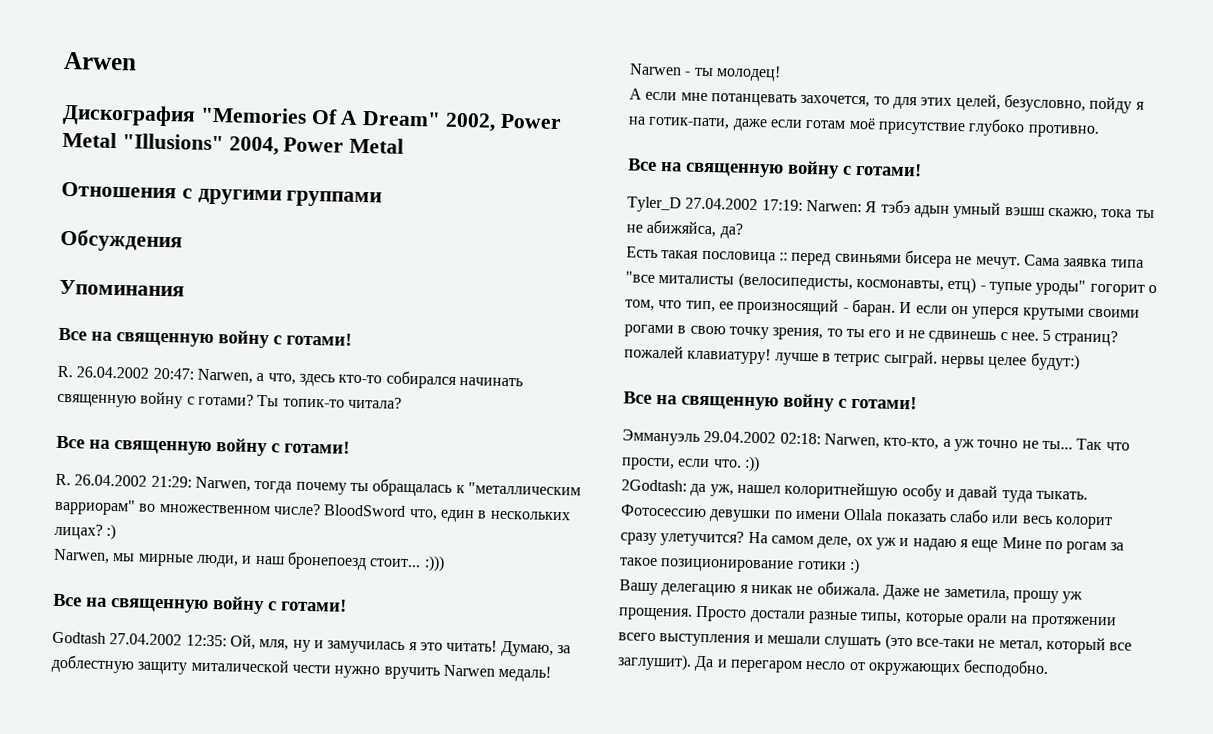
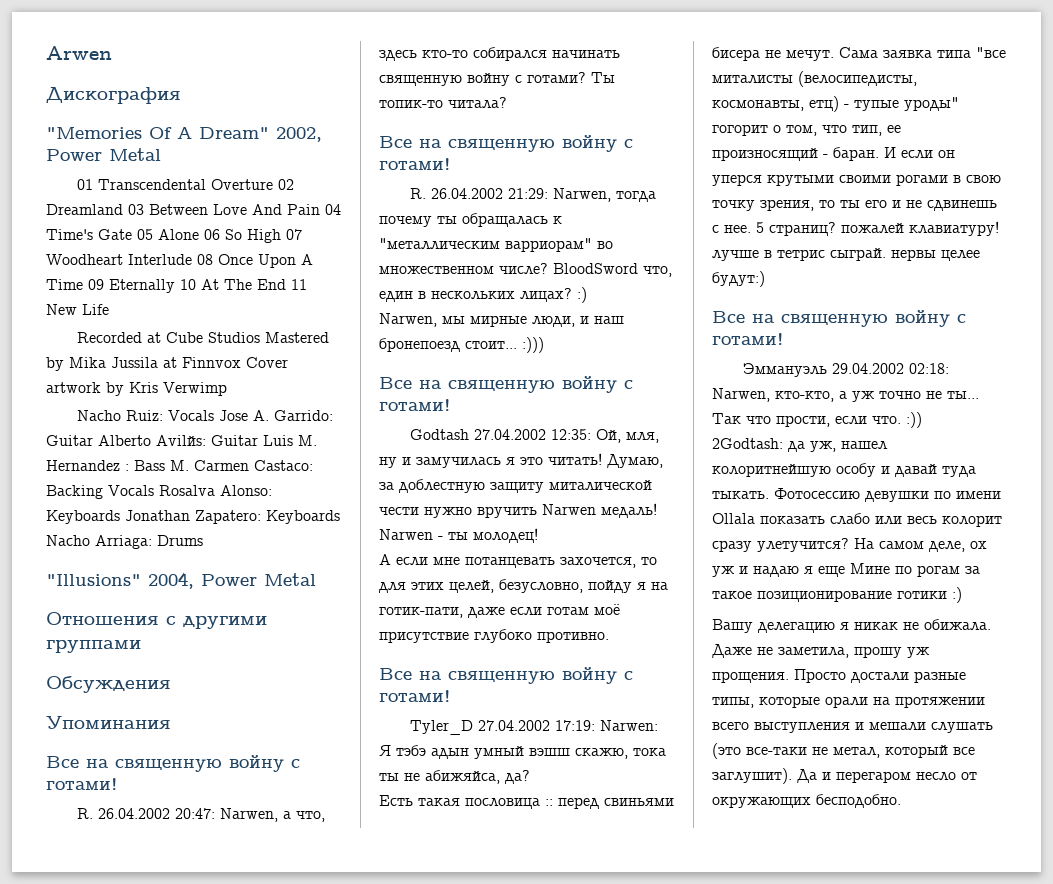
(196, 115) none -> (181, 95) //
(117, 140) none -> [76,179,294,190] [46,204,341,215] [46,229,302,243] [46,254,313,268] [46,279,307,293] [46,304,109,315] [76,332,329,343] [46,357,288,371] [46,382,227,396] [76,410,333,421] [46,435,317,446] [46,460,313,471] [46,485,272,499] [46,510,340,524] [46,535,203,549] // 01 Transcendental Overture 02 Dreamland 03 Between Love And Pain 04 Time's Gate 05 Alone 06 So High 07 Woodheart Interlude 08 Once Upon A Time 09 Eternally 10 At The End 11 New Life // Recorded at Cube Studios Mastered by Mika Jussila at Finnvox Cover artwork by Kris Verwimp // Nacho Ruiz: Vocals Jose A. Garrido: Guitar Alberto Avilйs: Guitar Luis M. Hernandez : Bass M. Carmen Castaсo: Backing Vocals Rosalva Alonso: Keyboards Jonathan Zapatero: Keyboards Nacho Arriaga: Drums //

